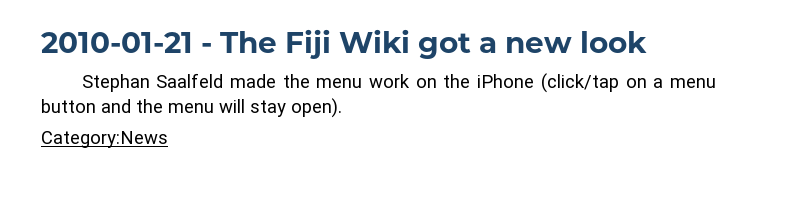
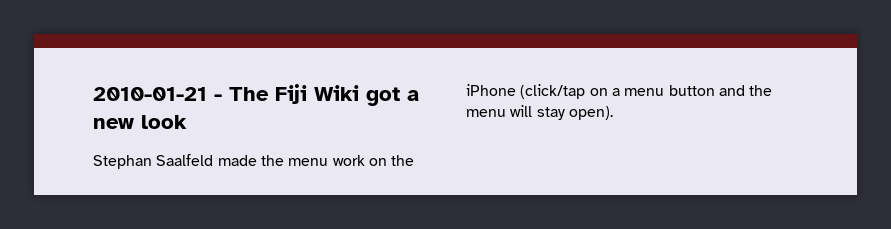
[41,131,168,148] // Category:News -> (613, 113) none

